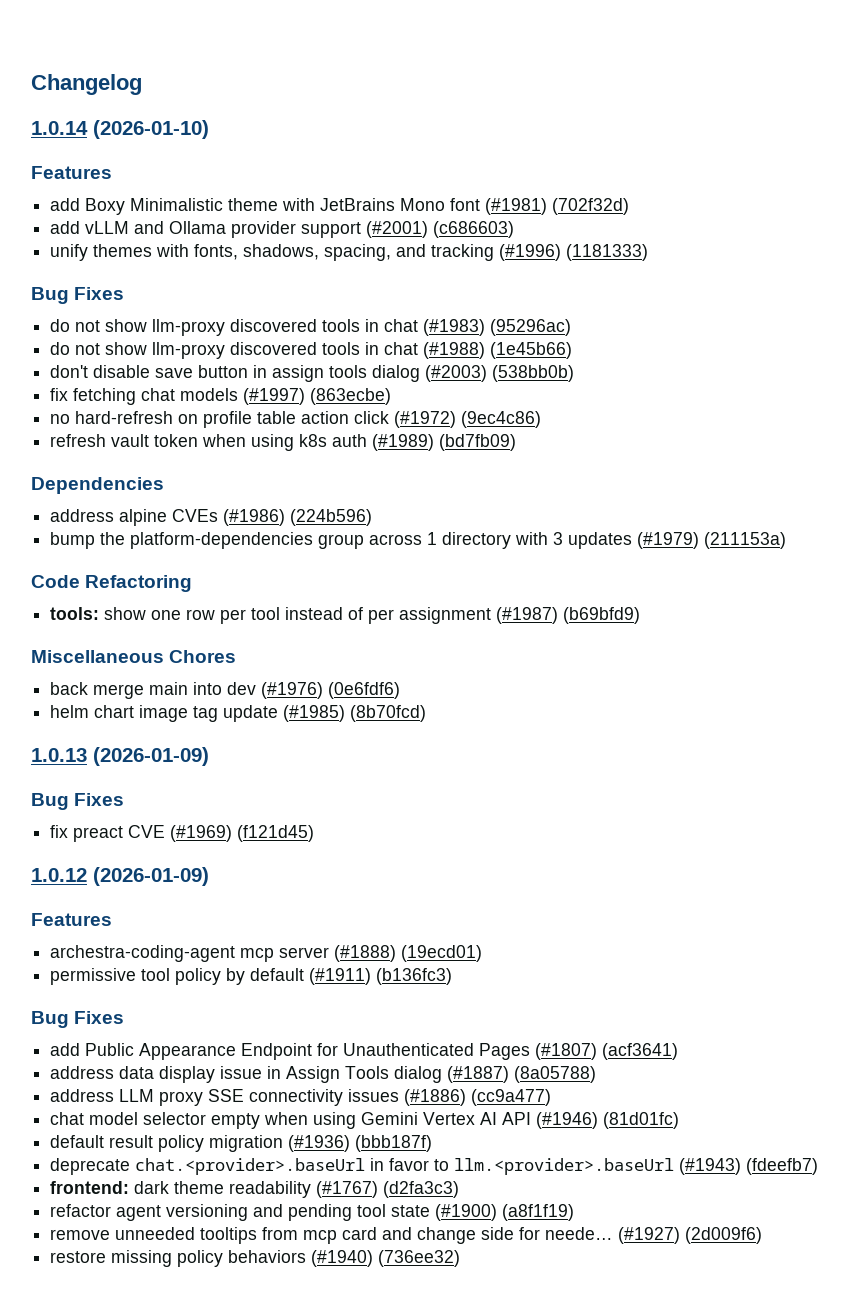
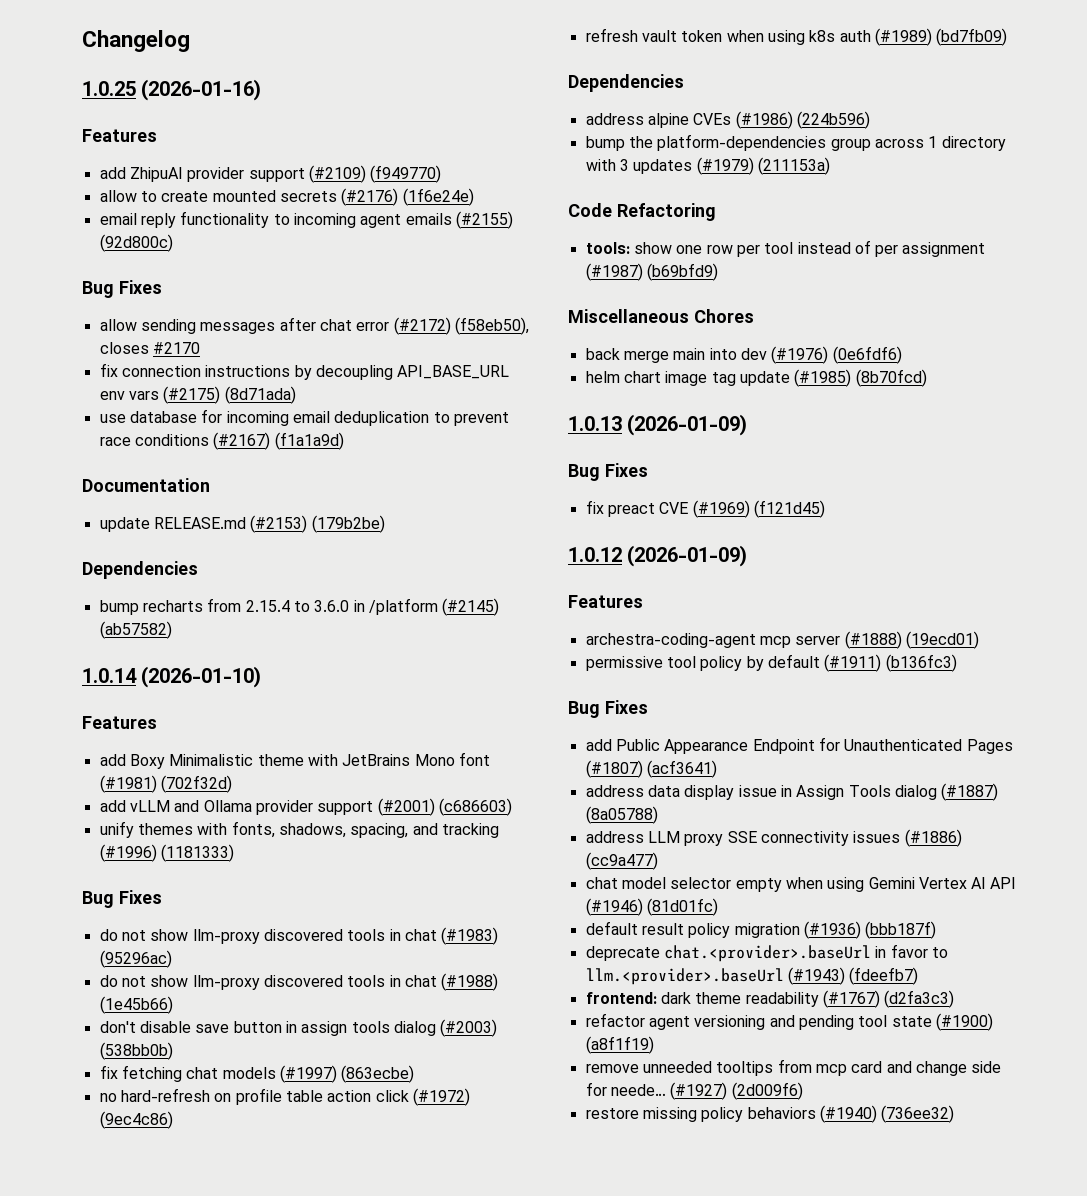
(142, 84) none -> [82,79,262,101] [82,129,157,142] [99,165,442,183] [99,188,474,206] [99,211,513,229] [99,234,173,252] [82,280,162,298] [99,317,529,335] [99,342,200,354] [99,363,510,380] [99,386,296,404] [99,409,509,426] [99,432,344,450] [82,478,210,492] [99,515,385,533] [82,561,198,579] [99,598,500,616] [99,621,172,639] // 1.0.25 (2026-01-16) // Features // add ZhipuAI provider support (#2109) (f949770) // allow to create mounted secrets (#2176) (1f6e24e) // email reply functionality to incoming agent emails (#2155) (92d800c) // Bug Fixes // allow sending messages after chat error (#2172) (f58eb50), closes #2170 // fix connection instructions by decoupling API_BASE_URL env vars (#2175) (8d71ada) // use database for incoming email deduplication to prevent race conditions (#2167) (f1a1a9d) // Documentation // update RELEASE.md (#2153) (179b2be) // Dependencies // bump recharts from 2.15.4 to 3.6.0 in /platform (#2145) (ab57582)

